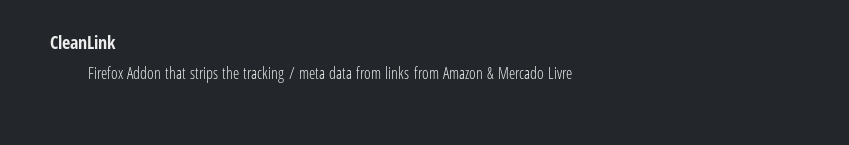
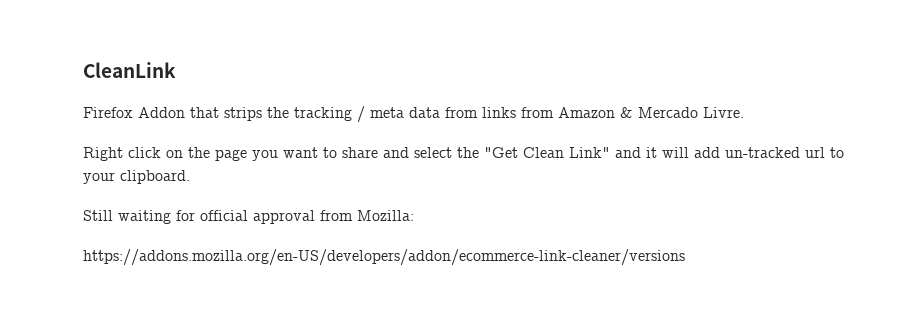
[548,67,573,79] Livre -> [703,107,744,118] [83,147,844,161] [83,170,190,184] [83,210,414,224] [83,249,685,266] Livre. // Right click on the page you want to share and select the "Get Clean Link" and it will add un-tracked url to your clipboard. // Still waiting for official approval from Mozilla: // https://addons.mozilla.org/en-US/developers/addon/ecommerce-link-cleaner/versions

